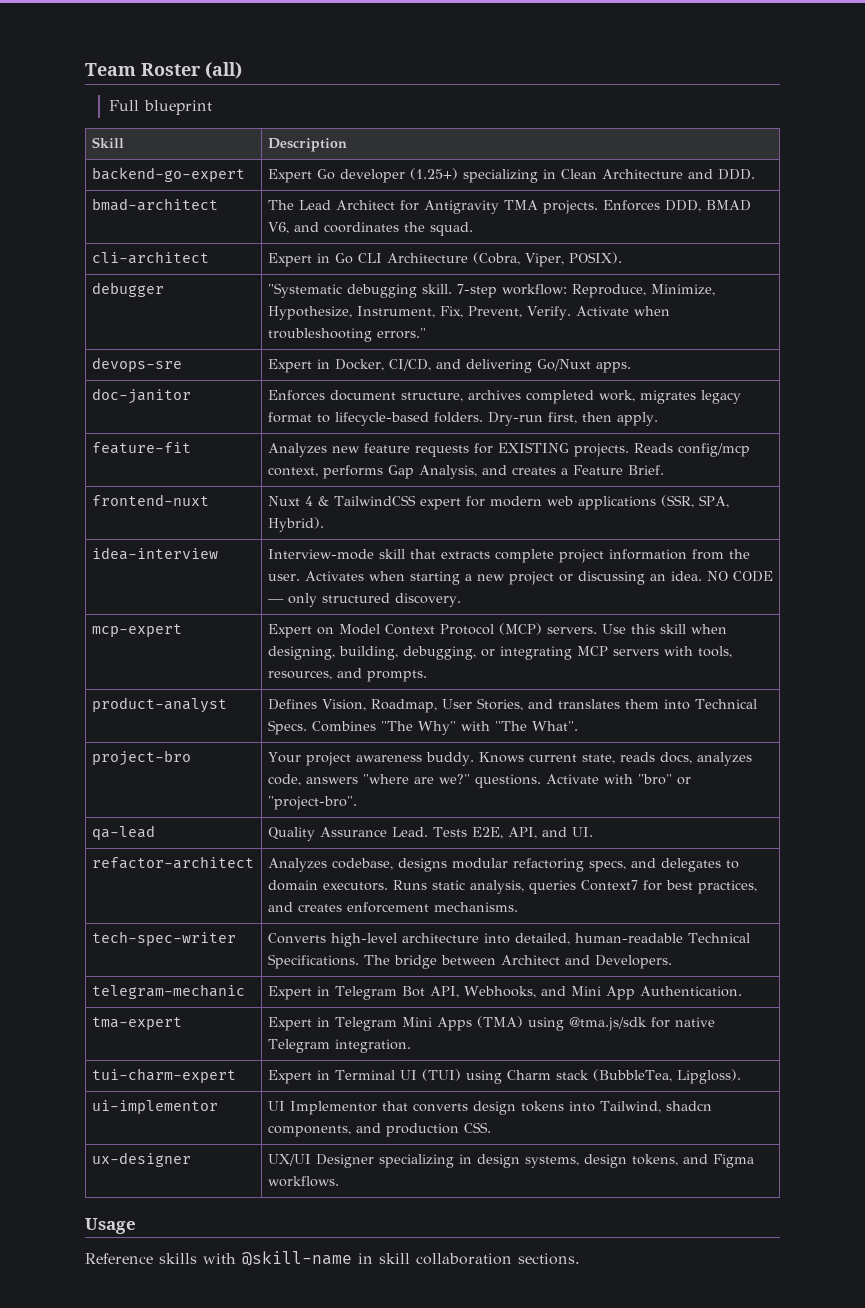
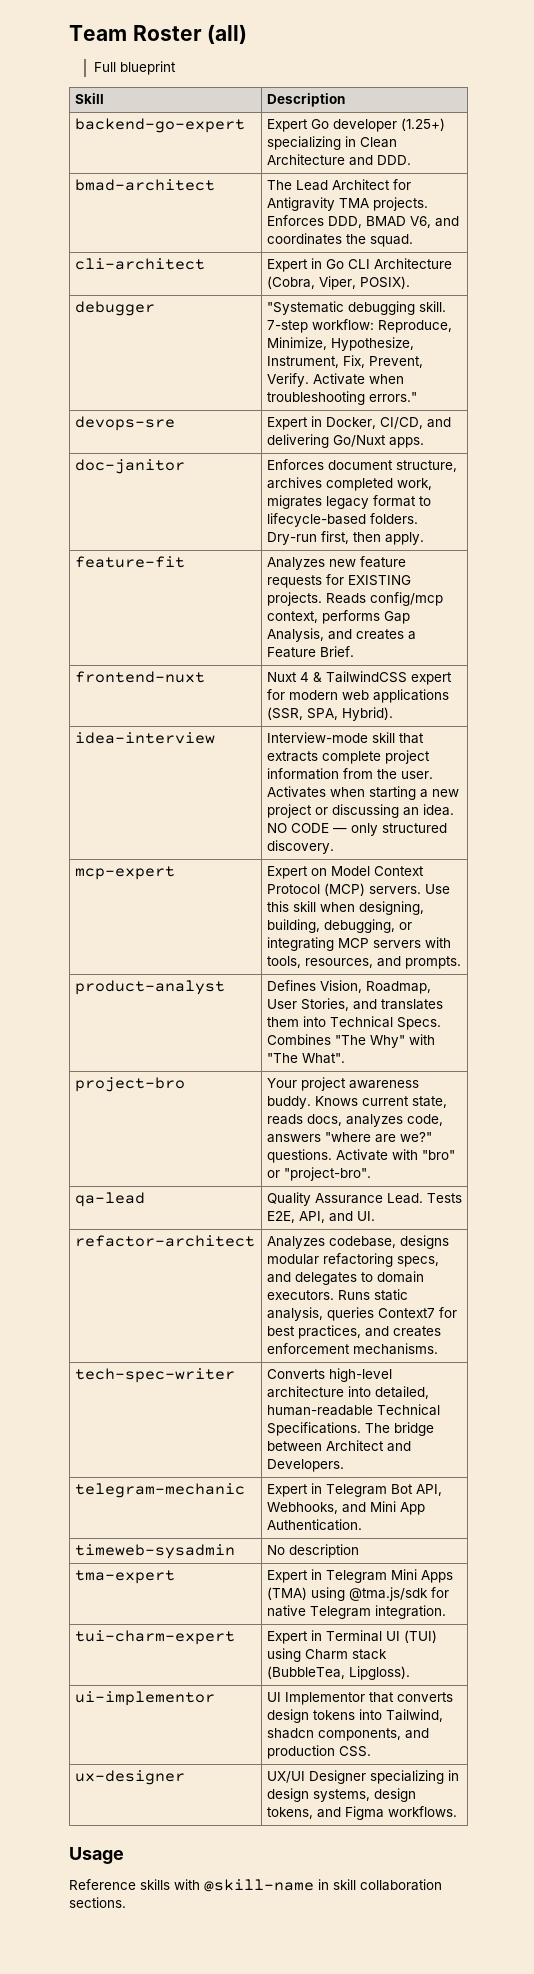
(742, 991) none -> [74,1544,235,1559] [266,1544,359,1558] // timeweb-sysadmin | No description

